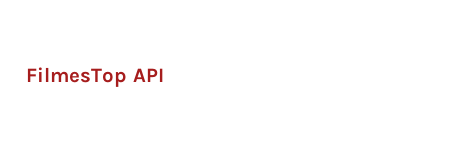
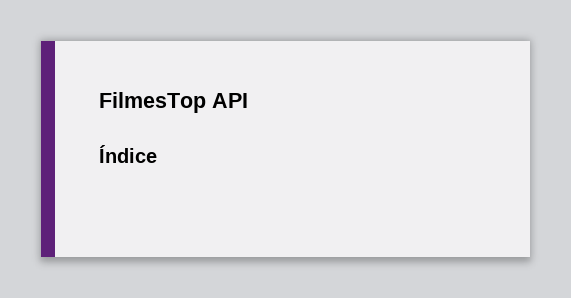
(164, 75) none -> [99,145,157,163] // Índice

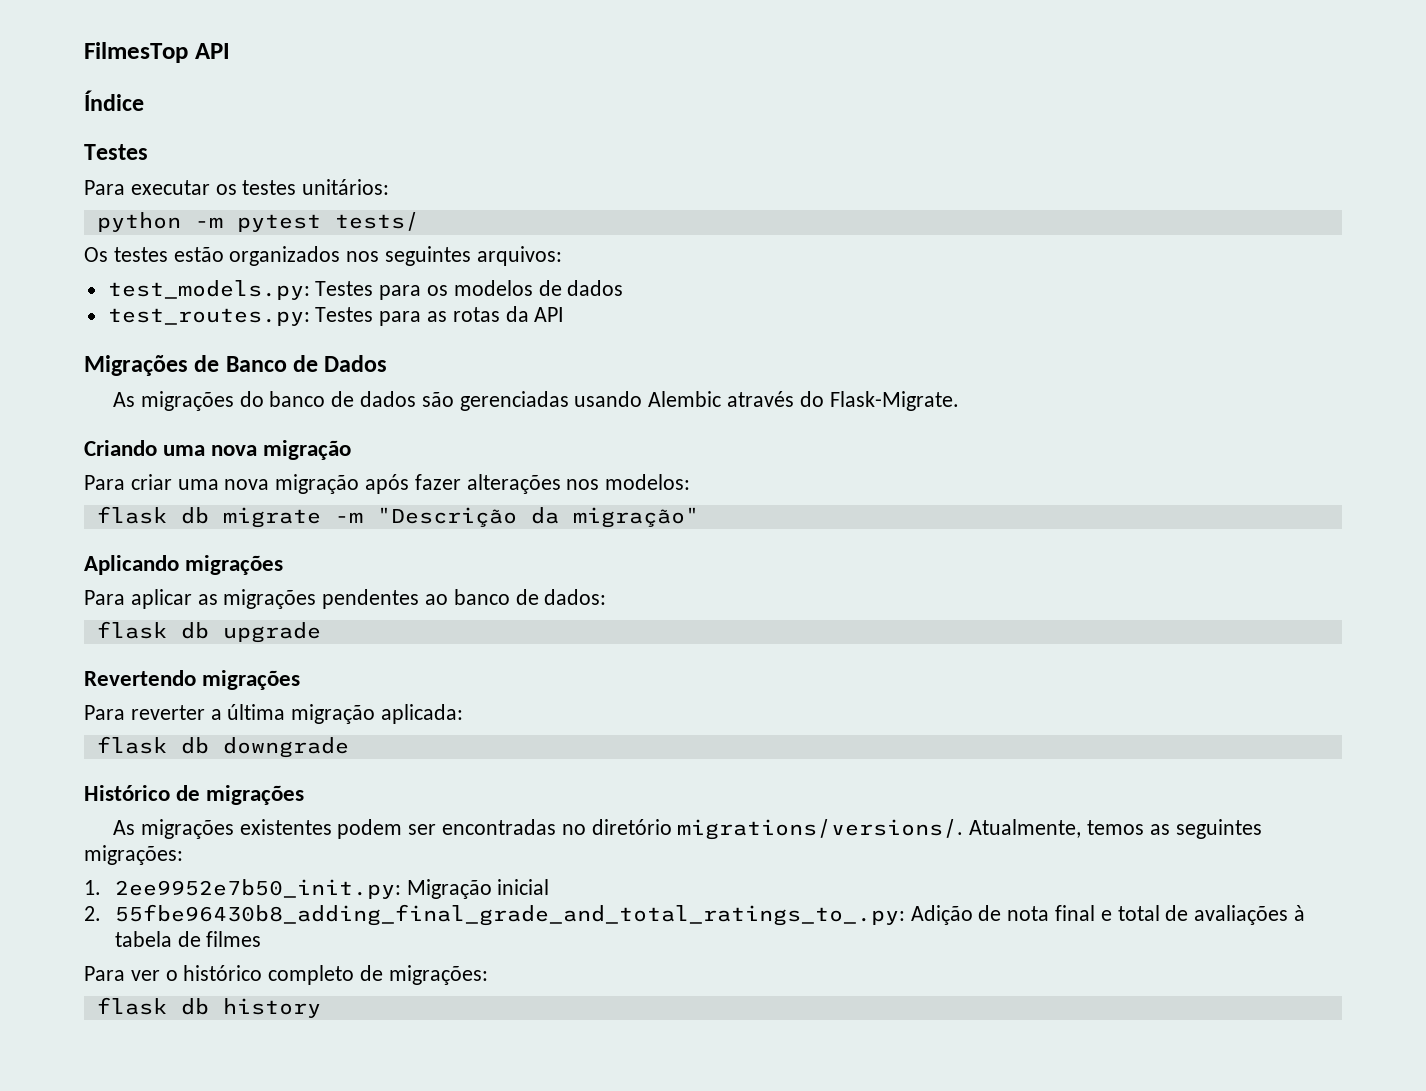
(157, 154) none -> [84,144,148,160] [84,179,390,195] [96,212,419,232] [84,246,562,266] [107,280,624,300] [107,306,565,326] [84,355,388,376] [112,391,959,411] [84,440,352,460] [84,474,691,494] [96,506,699,528] [84,555,284,575] [84,589,607,609] [96,621,321,643] [84,670,301,690] [84,704,464,724] [96,736,349,758] [84,785,305,805] [112,819,1262,840] [84,845,183,865] [84,879,550,899] [84,904,1306,926] [114,931,262,947] [84,965,488,985] [96,997,321,1018] // Testes // Para executar os testes unitários: // python -m pytest tests/ // Os testes estão organizados nos seguintes arquivos: // test_models.py: Testes para os modelos de dados // test_routes.py: Testes para as rotas da API // Migrações de Banco de Dados // As migrações do banco de dados são gerenciadas usando Alembic através do Flask-Migrate. // Criando uma nova migração // Para criar uma nova migração após fazer alterações nos modelos: // flask db migrate -m "Descrição da migração" // Aplicando migrações // Para aplicar as migrações pendentes ao banco de dados: // flask db upgrade // Revertendo migrações // Para reverter a última migração aplicada: // flask db downgrade // Histórico de migrações // As migrações existentes podem ser encontradas no diretório migrations/versions/. Atualmente, temos as seguintes migrações: // 1. 2ee9952e7b50_init.py: Migração inicial // 2. 55fbe96430b8_adding_final_grade_and_total_ratings_to_.py: Adição de nota final e total de avaliações à tabela de filmes // Para ver o histórico completo de migrações: // flask db history

